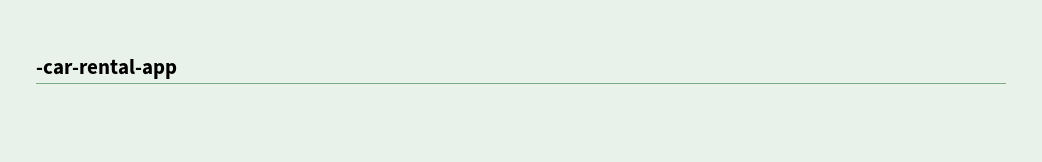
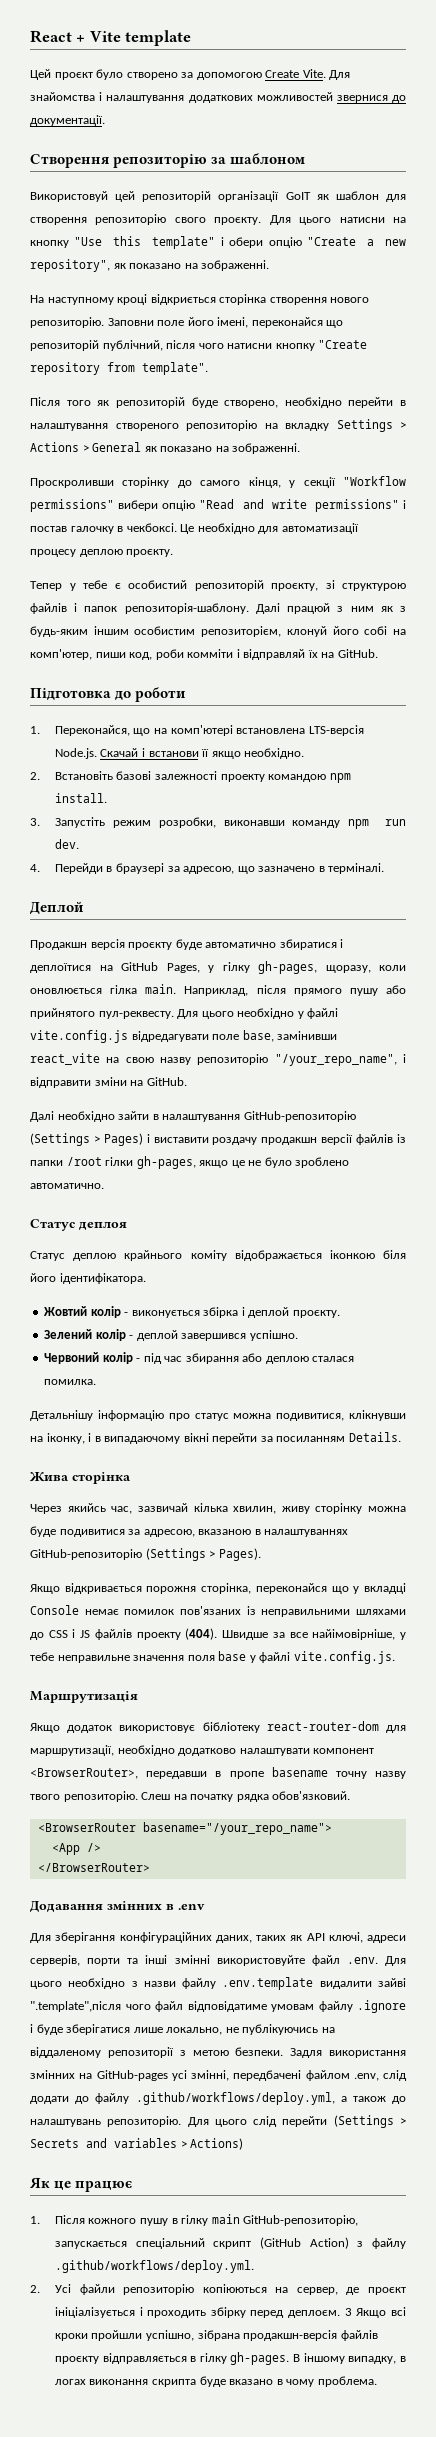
[36,59,177,79] -car-rental-app -> [30,30,192,46] [30,69,351,80] [30,92,406,103] [30,115,105,126] [30,153,306,168] [30,191,407,202] [30,214,407,225] [30,236,407,249] [30,259,270,272] [30,294,370,305] [30,317,344,328] [30,340,368,351] [30,362,208,375] [30,397,406,408] [30,419,406,432] [30,442,301,454] [30,476,407,488] [30,499,406,512] [30,523,359,534] [30,549,174,557] [30,580,406,591] [30,603,406,614] [30,626,407,637] [30,649,378,660] [30,687,187,702] [30,725,364,736] [54,748,305,759] [30,771,351,783] [54,793,107,803] [30,817,406,829] [54,839,79,849] [30,863,385,874] [30,901,84,915] [30,939,344,950] [30,961,406,974] [30,984,407,996] [30,1008,339,1019] [30,1030,338,1043] [30,1053,406,1066] [30,1077,187,1088] [30,1111,356,1122] [30,1133,407,1146] [30,1156,350,1169] [30,1183,104,1189] [30,1219,127,1231] [30,1250,406,1261] [30,1273,146,1284] [43,1306,340,1318] [44,1329,298,1341] [44,1352,355,1364] [44,1379,97,1385] [30,1410,406,1421] [30,1432,401,1444] [29,1472,131,1484] [30,1503,406,1514] [30,1526,349,1537] [30,1548,261,1561] [30,1583,407,1594] [30,1605,406,1617] [30,1628,406,1640] [30,1651,395,1664] [30,1691,138,1703] [30,1721,406,1733] [30,1745,375,1756] [30,1767,406,1779] [30,1791,351,1802] [37,1822,332,1835] [51,1843,101,1855] [37,1863,150,1872] [30,1901,205,1913] [30,1932,406,1943] [30,1955,406,1966] [30,1977,406,1990] [30,2000,406,2013] [30,2024,335,2035] [30,2047,406,2058] [30,2070,407,2081] [30,2092,407,2105] [30,2115,406,2128] [30,2138,244,2150] [30,2177,133,2192] [30,2214,359,2226] [54,2237,406,2249] [54,2260,254,2273] [30,2284,407,2295] [54,2307,407,2318] [54,2330,378,2341] [54,2352,407,2365] [54,2376,377,2387] React + Vite template // Цей проєкт було створено за допомогою Create Vite. Для знайомства і налаштування додаткових можливостей звернися до документації. // Створення репозиторію за шаблоном // Використовуй цей репозиторій організації GoIT як шаблон для створення репозиторію свого проєкту. Для цього натисни на кнопку "Use this template" і обери опцію "Create a new repository", як показано на зображенні. // На наступному кроці відкриється сторінка створення нового репозиторію. Заповни поле його імені, переконайся що репозиторій публічний, після чого натисни кнопку "Create repository from template". // Після того як репозиторій буде створено, необхідно перейти в налаштування створеного репозиторію на вкладку Settings > Actions > General як показано на зображенні. // Проскроливши сторінку до самого кінця, у секції "Workflow permissions" вибери опцію "Read and write permissions" і постав галочку в чекбоксі. Це необхідно для автоматизації процесу деплою проєкту. // Тепер у тебе є особистий репозиторій проєкту, зі структурою файлів і папок репозиторія-шаблону. Далі працюй з ним як з будь-яким іншим особистим репозиторієм, клонуй його собі на комп'ютер, пиши код, роби комміти і відправляй їх на GitHub. // Підготовка до роботи // 1. Переконайся, що на комп'ютері встановлена LTS-версія Node.js. Скачай і встанови її якщо необхідно. // 2. Встановіть базові залежності проекту командою npm install. // 3. Запустіть режим розробки, виконавши команду npm run dev. // 4. Перейди в браузері за адресою, що зазначено в терміналі. // Деплой // Продакшн версія проєкту буде автоматично збиратися і деплоїтися на GitHub Pages, у гілку gh-pages, щоразу, коли оновлюється гілка main. Наприклад, після прямого пушу або прийнятого пул-реквесту. Для цього необхідно у файлі vite.config.js відредагувати поле base, замінивши react_vite на свою назву репозиторію "/your_repo_name", і відправити зміни на GitHub. // Далі необхідно зайти в налаштування GitHub-репозиторію (Settings > Pages) і виставити роздачу продакшн версії файлів із папки /root гілки gh-pages, якщо це не було зроблено автоматично. // Статус деплоя // Статус деплою крайнього коміту відображається іконкою біля його ідентифікатора. // Жовтий колір - виконується збірка і деплой проєкту. // Зелений колір - деплой завершився успішно. // Червоний колір - під час збирання або деплою сталася помилка. // Детальнішу інформацію про статус можна подивитися, клікнувши на іконку, і в випадаючому вікні перейти за посиланням Details. // Жива сторінка // Через якийсь час, зазвичай кілька хвилин, живу сторінку можна буде подивитися за адресою, вказаною в налаштуваннях GitHub-репозиторію (Settings > Pages). // Якщо відкривається порожня сторінка, переконайся що у вкладці Console немає помилок пов'язаних із неправильними шляхами до CSS і JS файлів проекту (404). Швидше за все найімовірніше, у тебе неправильне значення поля base у файлі vite.config.js. // Маршрутизація // Якщо додаток використовує бібліотеку react-router-dom для маршрутизації, необхідно додатково налаштувати компонент <BrowserRouter>, передавши в пропе basename точну назву твого репозиторію. Слеш на початку рядка обов'язковий. // <BrowserRouter basename="/your_repo_name"> // <App /> // </BrowserRouter> // Додавання змінних в .env // Для зберігання конфігураційних даних, таких як API ключі, адреси серверів, порти та інші змінні використовуйте файл .env. Для цього необхідно з назви файлу .env.template видалити зайві ".template",після чого файл відповідатиме умовам файлу .ignore і буде зберігатися лише локально, не публікуючись на віддаленому репозиторії з метою безпеки. Задля використання змінних на GitHub-pages усі змінні, передбачені файлом .env, слід додати до файлу .github/workflows/deploy.yml, а також до налаштувань репозиторію. Для цього слід перейти (Settings > Secrets and variables > Actions) // Як це працює // 1. Після кожного пушу в гілку main GitHub-репозиторію, запускається спеціальний скрипт (GitHub Action) з файлу .github/workflows/deploy.yml. // 2. Усі файли репозиторію копіюються на сервер, де проєкт ініціалізується і проходить збірку перед деплоєм. 3 Якщо всі кроки пройшли успішно, зібрана продакшн-версія файлів проєкту відправляється в гілку gh-pages. В іншому випадку, в логах виконання скрипта буде вказано в чому проблема.

